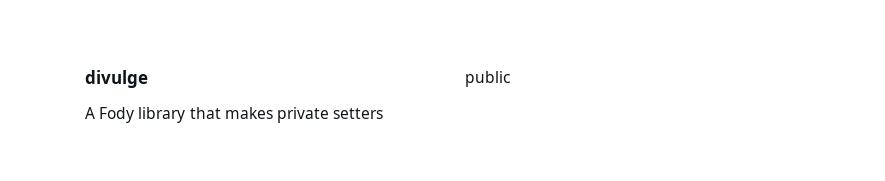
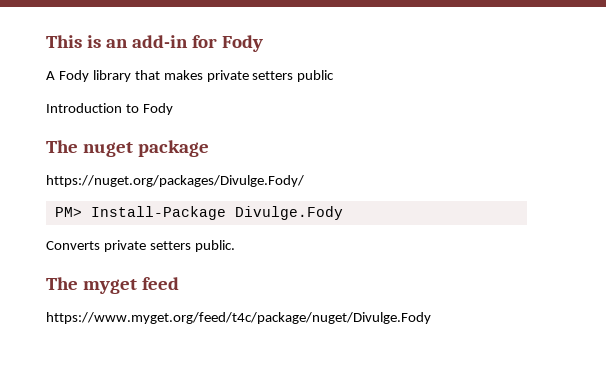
[85,70,148,88] divulge -> [46,35,263,52] This is an add-in for Fody
(510, 79) none -> [46,103,173,115] [46,140,209,157] [46,175,304,187] [54,206,343,220] [46,240,235,252] [46,277,179,294] [46,312,431,324] // Introduction to Fody // The nuget package // https://nuget.org/packages/Divulge.Fody/ // PM> Install-Package Divulge.Fody // Converts private setters public. // The myget feed // https://www.myget.org/feed/t4c/package/nuget/Divulge.Fody

